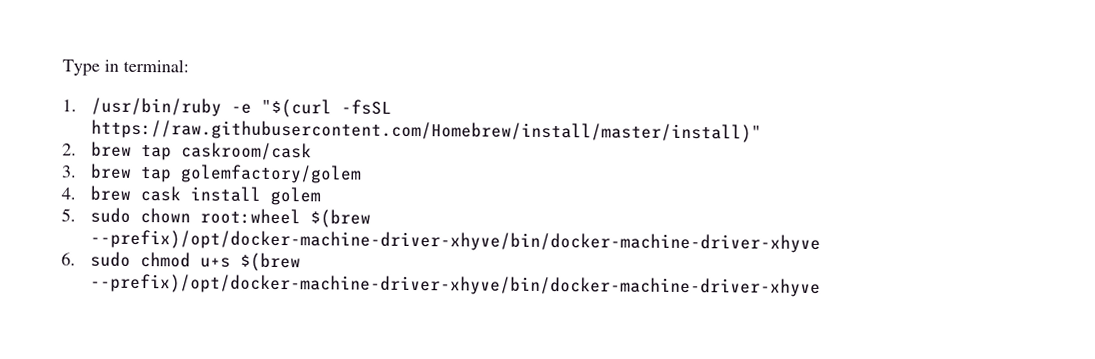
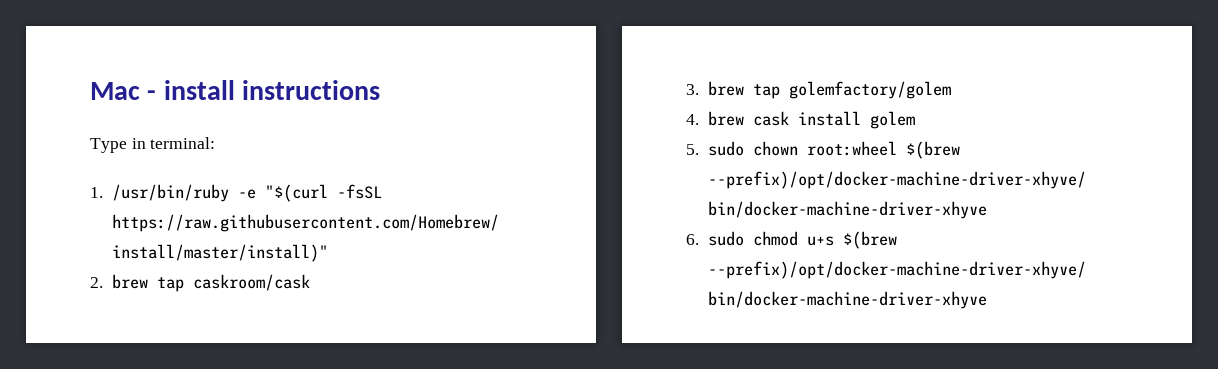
(62, 67) none -> [90,80,381,100] Mac - install instructions //

